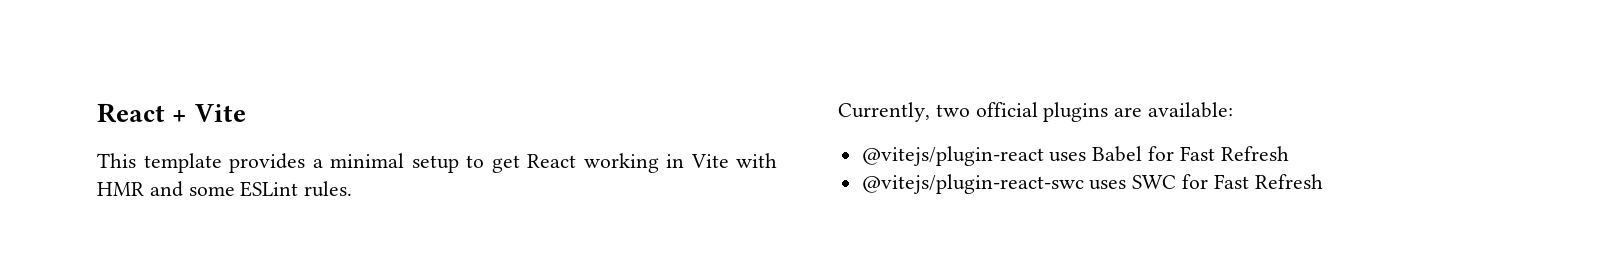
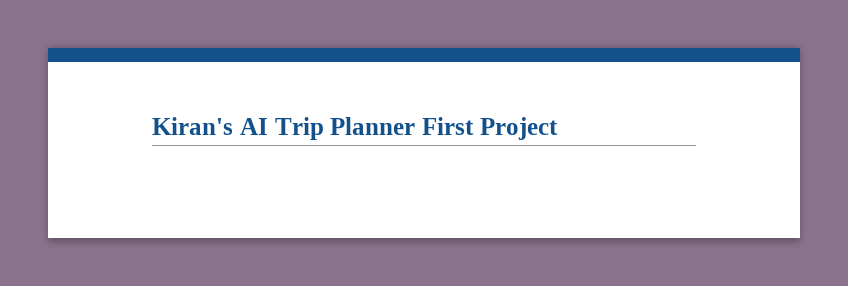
[97,103,246,123] [97,153,777,173] [97,181,353,197] [838,102,1234,122] [861,146,1289,166] [861,174,1323,194] React + Vite // This template provides a minimal setup to get React working in Vite with HMR and some ESLint rules. // Currently, two official plugins are available: // @vitejs/plugin-react uses Babel for Fast Refresh // @vitejs/plugin-react-swc uses SWC for Fast Refresh -> [152,117,558,140] Kiran's AI Trip Planner First Project

